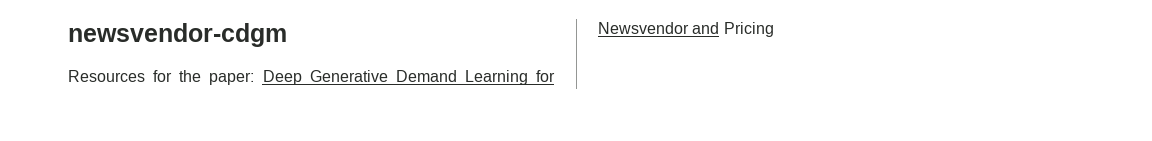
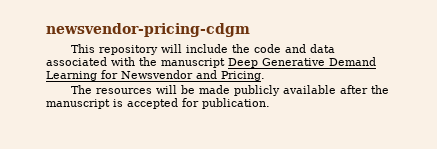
[68,23,287,47] [68,70,255,85] newsvendor-cdgm // Resources for the paper: -> [46,23,250,37] [70,44,335,55] [46,57,225,68] newsvendor-pricing-cdgm // This repository will include the code and data associated with the manuscript
[723,22,774,37] Pricing -> [221,71,265,81] [70,85,389,96] [46,98,270,109] Pricing. // The resources will be made publicly available after the manuscript is accepted for publication.

